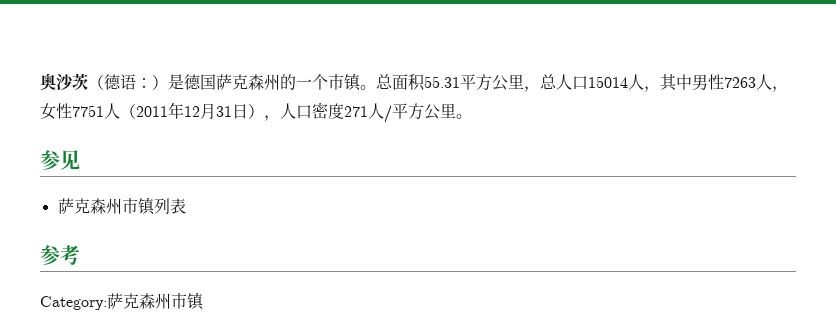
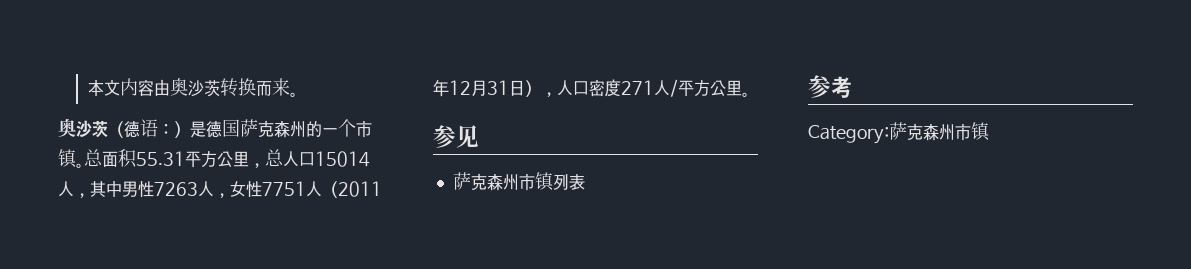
(40, 81) none -> [88,78,299,97] 本文内容由奥沙茨转换而来。 //

